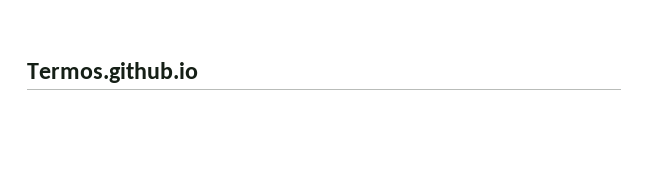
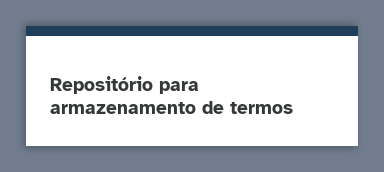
[27,62,198,83] Termos.github.io -> [50,76,199,94] [50,101,293,114] Repositório para armazenamento de termos

